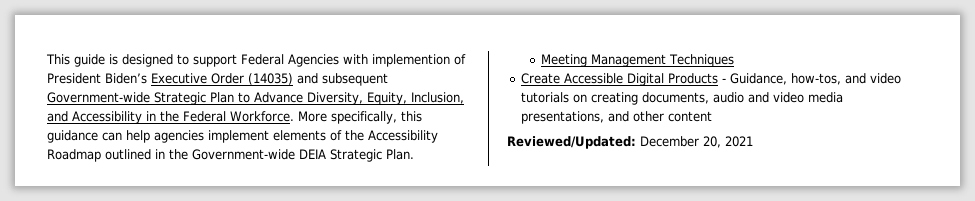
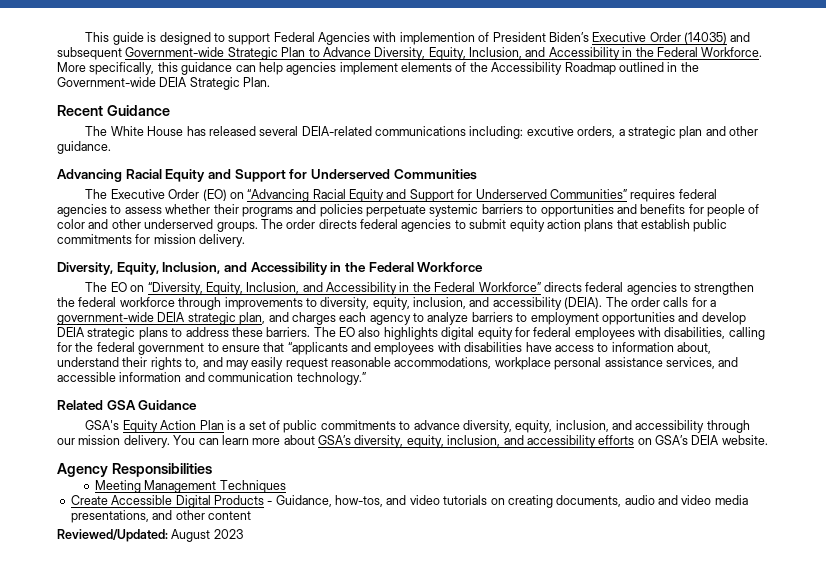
(414, 154) none -> [57,105,170,116] [85,126,759,139] [57,141,111,154] [57,169,477,182] [85,189,717,202] [57,204,760,217] [57,219,728,232] [57,234,246,247] [57,262,484,275] [85,282,755,295] [57,297,716,310] [57,312,746,325] [57,327,765,340] [57,342,711,355] [57,357,739,370] [57,372,366,385] [57,400,198,410] [85,420,750,433] [57,435,768,448] [57,463,212,477] // Recent Guidance // The White House has released several DEIA-related communications including: excutive orders, a strategic plan and other guidance. // Advancing Racial Equity and Support for Underserved Communities // The Executive Order (EO) on “Advancing Racial Equity and Support for Underserved Communities” requires federal agencies to assess whether their programs and policies perpetuate systemic barriers to opportunities and benefits for people of color and other underserved groups. The order directs federal agencies to submit equity action plans that establish public commitments for mission delivery. // Diversity, Equity, Inclusion, and Accessibility in the Federal Workforce // The EO on “Diversity, Equity, Inclusion, and Accessibility in the Federal Workforce” directs federal agencies to strengthen the federal workforce through improvements to diversity, equity, inclusion, and accessibility (DEIA). The order calls for a government-wide DEIA strategic plan, and charges each agency to analyze barriers to employment opportunities and develop DEIA strategic plans to address these barriers. The EO also highlights digital equity for federal employees with disabilities, calling for the federal government to ensure that “applicants and employees with disabilities have access to information about, understand their rights to, and may easily request reasonable accommodations, workplace personal assistance services, and accessible information and communication technology.” // Related GSA Guidance // GSA's Equity Action Plan is a set of public commitments to advance diversity, equity, inclusion, and accessibility through our mission delivery. You can learn more about GSA’s diversity, equity, inclusion, and accessibility efforts on GSA’s DEIA website. // Agency Responsibilities
[640,136,753,148] December 20, 2021 -> [171,529,243,542] August 2023

